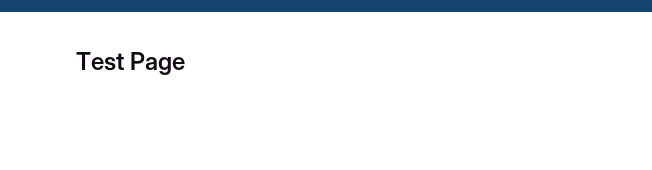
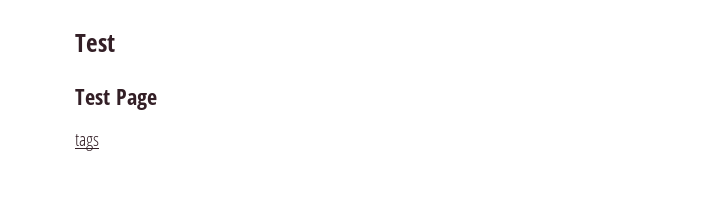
[76,52,124,71] Test -> [75,34,115,52] [75,89,110,105] Test // Test
(186, 63) none -> [75,134,99,151] // tags

